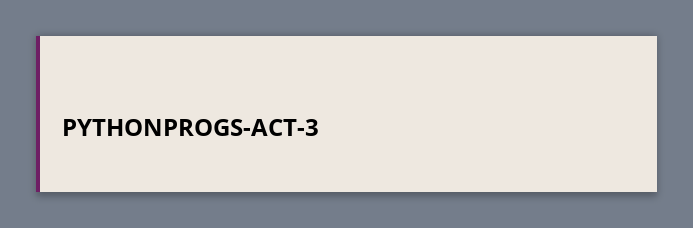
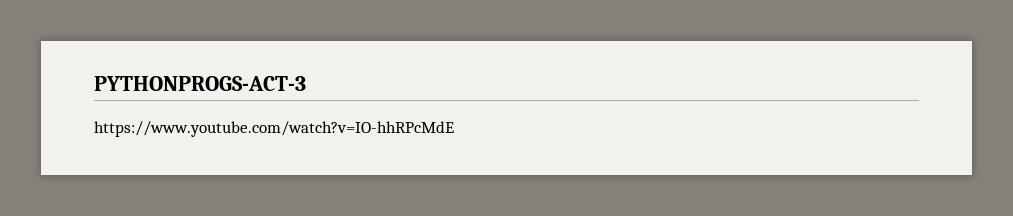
(319, 127) none -> [94,121,454,137] // https://www.youtube.com/watch?v=IO-hhRPcMdE

